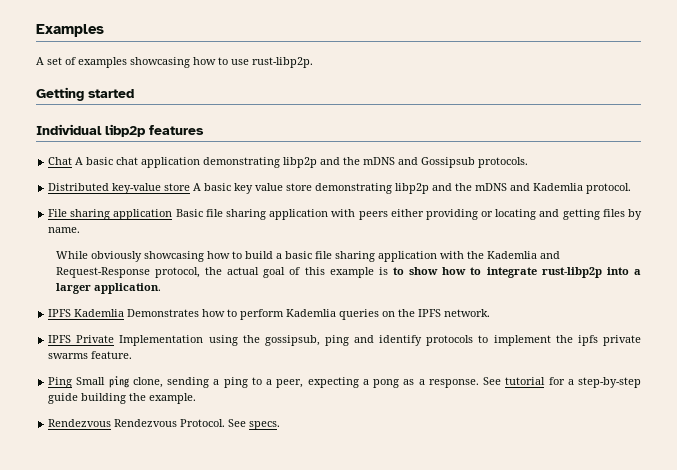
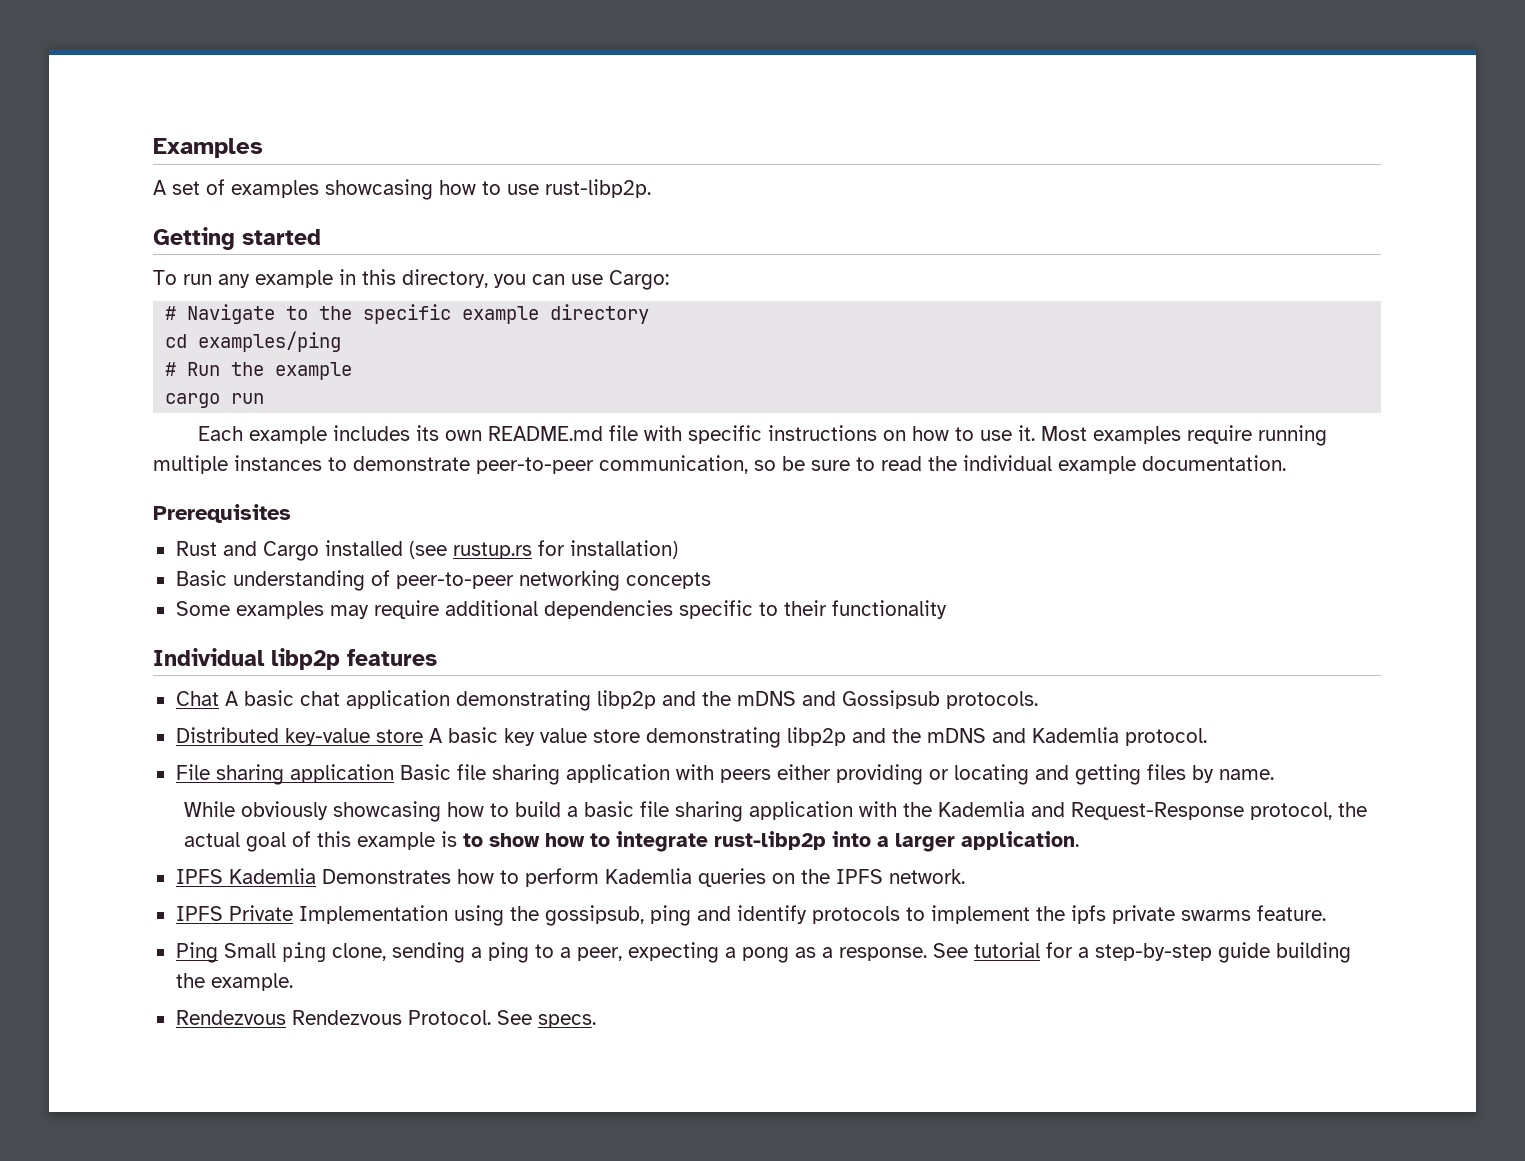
(134, 93) none -> [153,269,669,290] [165,304,650,324] [165,331,342,352] [165,362,353,380] [165,393,265,408] [197,425,1327,446] [153,455,1286,474] [153,504,291,523] [175,540,678,561] [175,570,711,591] [175,600,947,619] // To run any example in this directory, you can use Cargo: // # Navigate to the specific example directory // cd examples/ping // # Run the example // cargo run // Each example includes its own README.md file with specific instructions on how to use it. Most examples require running multiple instances to demonstrate peer-to-peer communication, so be sure to read the individual example documentation. // Prerequisites // Rust and Cargo installed (see rustup.rs for installation) // Basic understanding of peer-to-peer networking concepts // Some examples may require additional dependencies specific to their functionality

